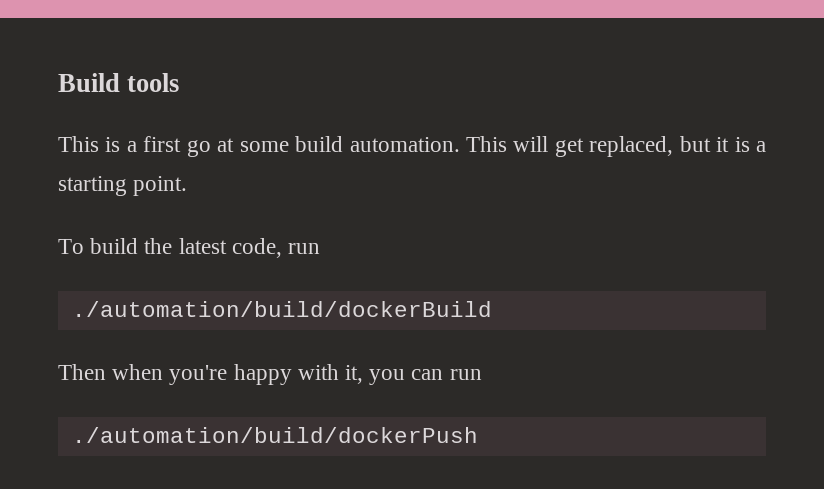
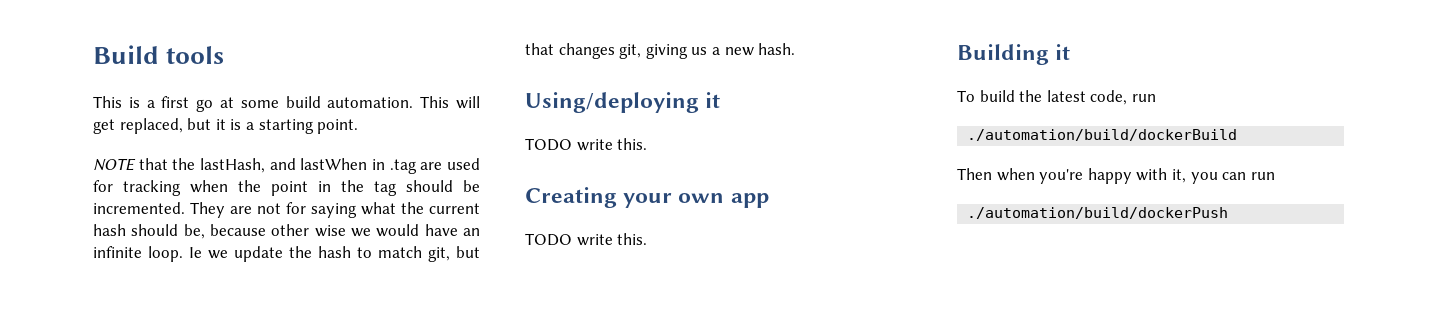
(188, 186) none -> [93,158,481,174] [93,180,480,196] [93,202,480,218] [93,224,480,239] [93,246,480,262] [525,43,796,59] [525,92,721,113] [525,138,648,151] [525,187,769,208] [525,233,648,246] [957,44,1071,65] // NOTE that the lastHash, and lastWhen in .tag are used for tracking when the point in the tag should be incremented. They are not for saying what the current hash should be, because other wise we would have an infinite loop. Ie we update the hash to match git, but that changes git, giving us a new hash. // Using/deploying it // TODO write this. // Creating your own app // TODO write this. // Building it

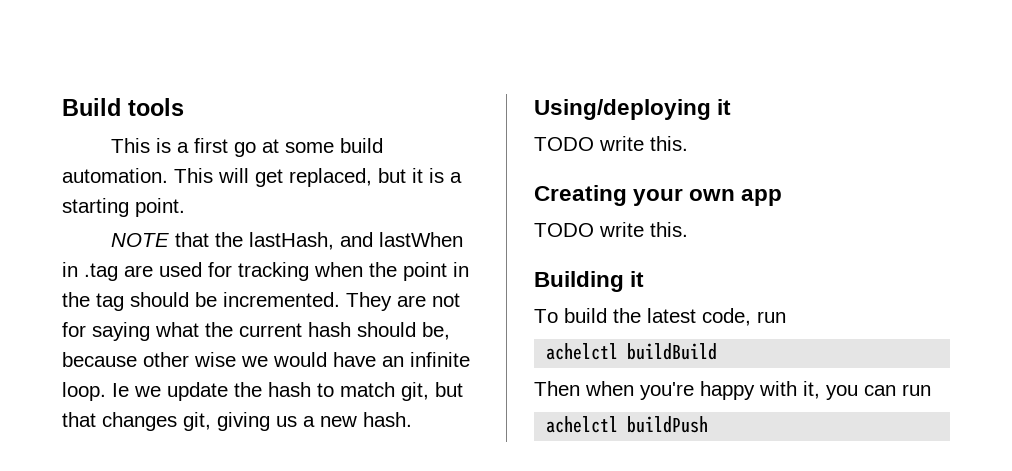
[967,129,1238,141] ./automation/build/dockerBuild -> [546,343,718,360] achelctl buildBuild
[967,207,1229,219] ./automation/build/dockerPush -> [546,416,709,433] achelctl buildPush

